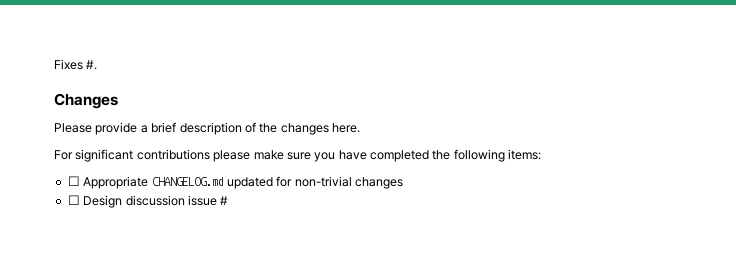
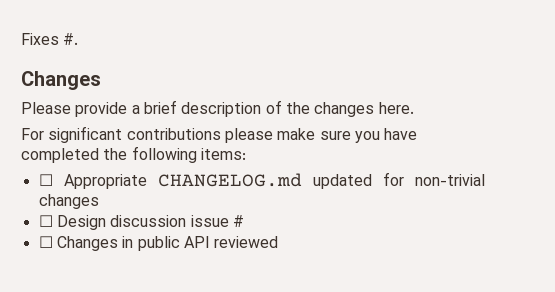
(229, 200) none -> [38,236,279,251] // ☐ Changes in public API reviewed

